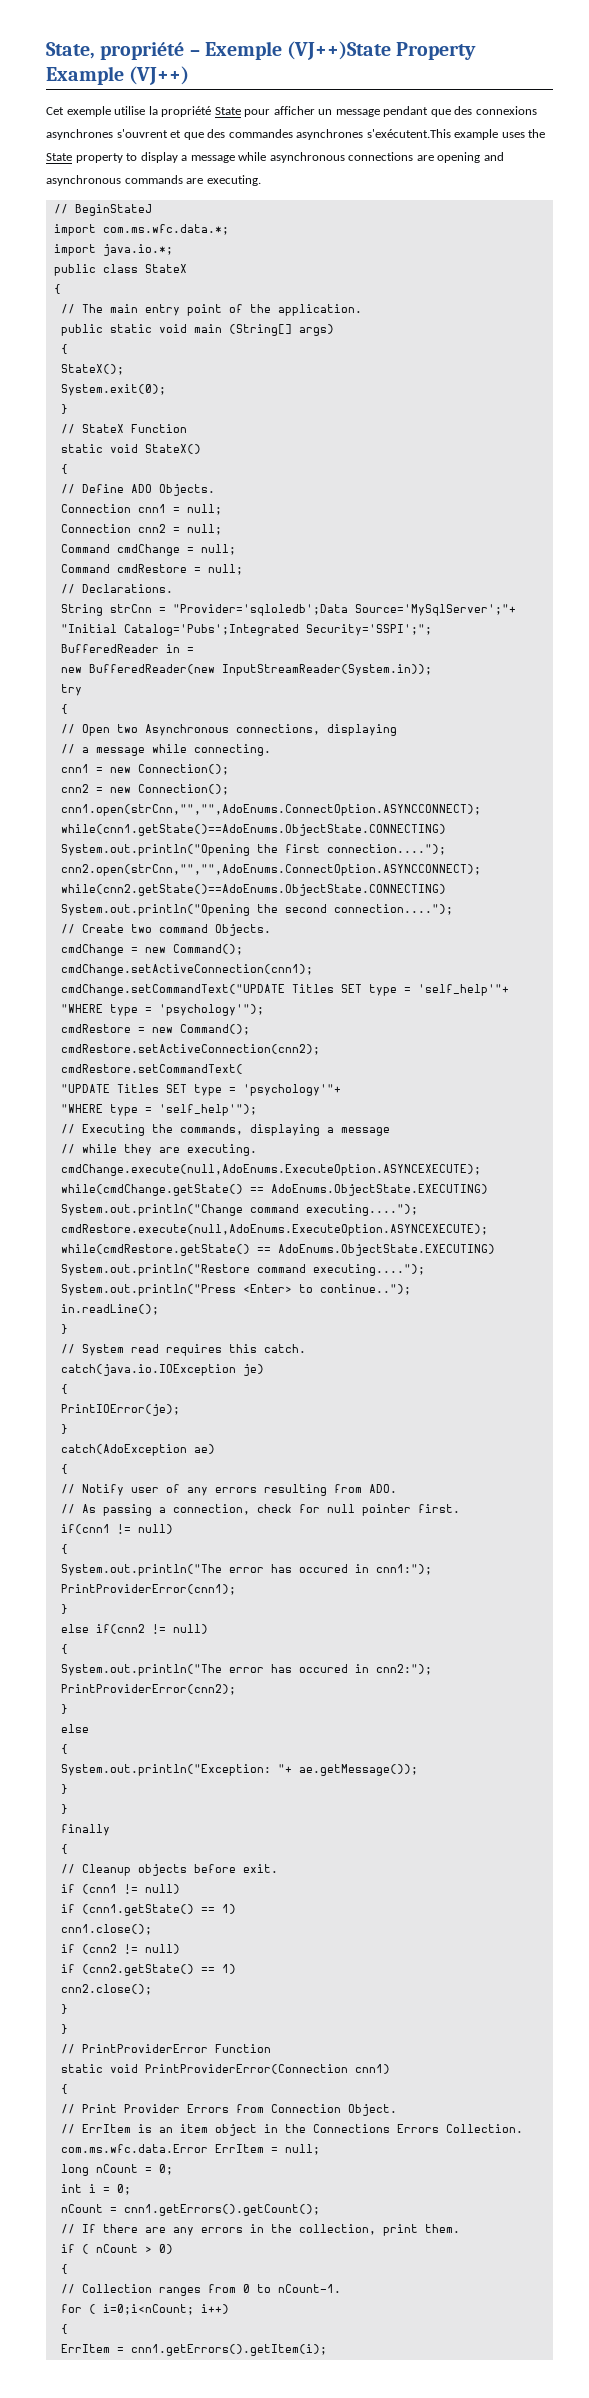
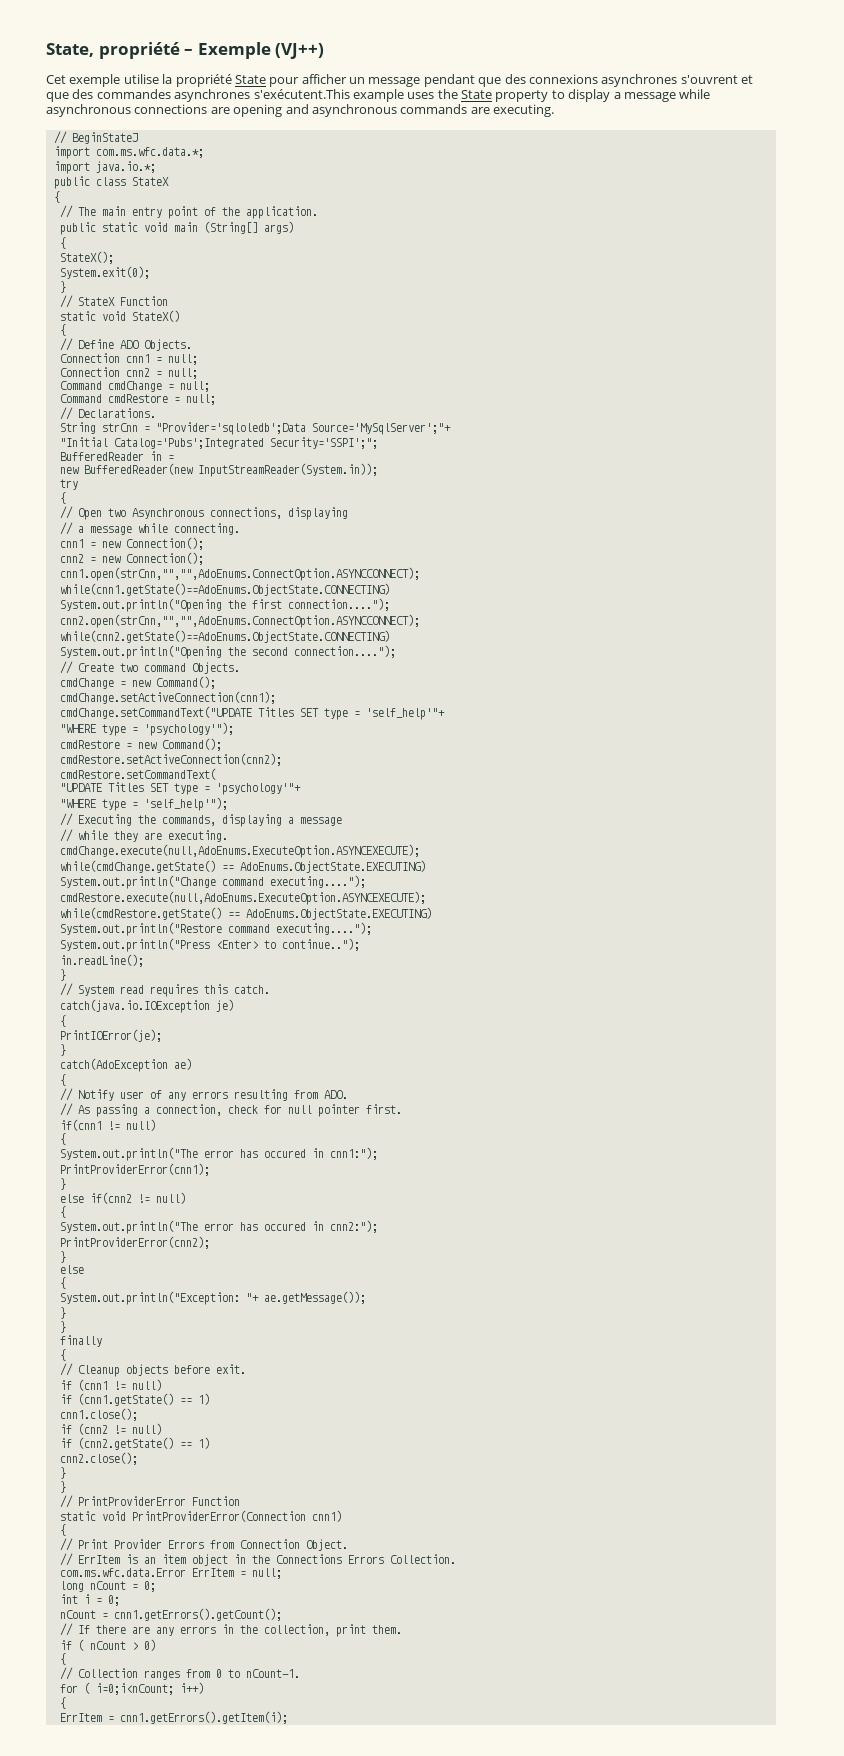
[287,41,477,60] [46,66,124,85] (VJ++)State Property Example -> (271, 50) none

